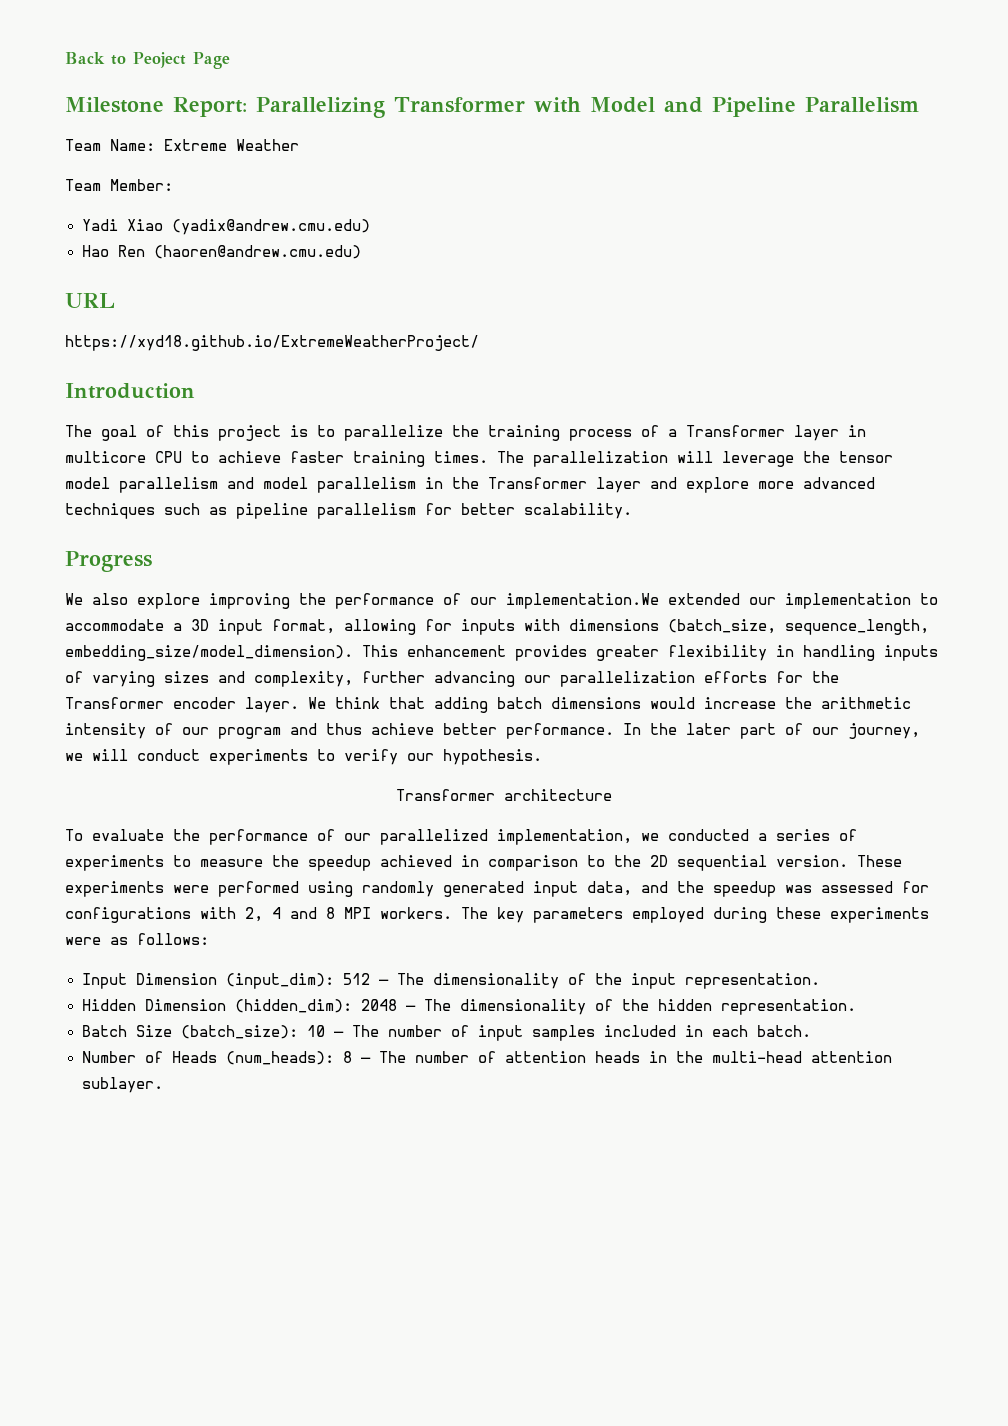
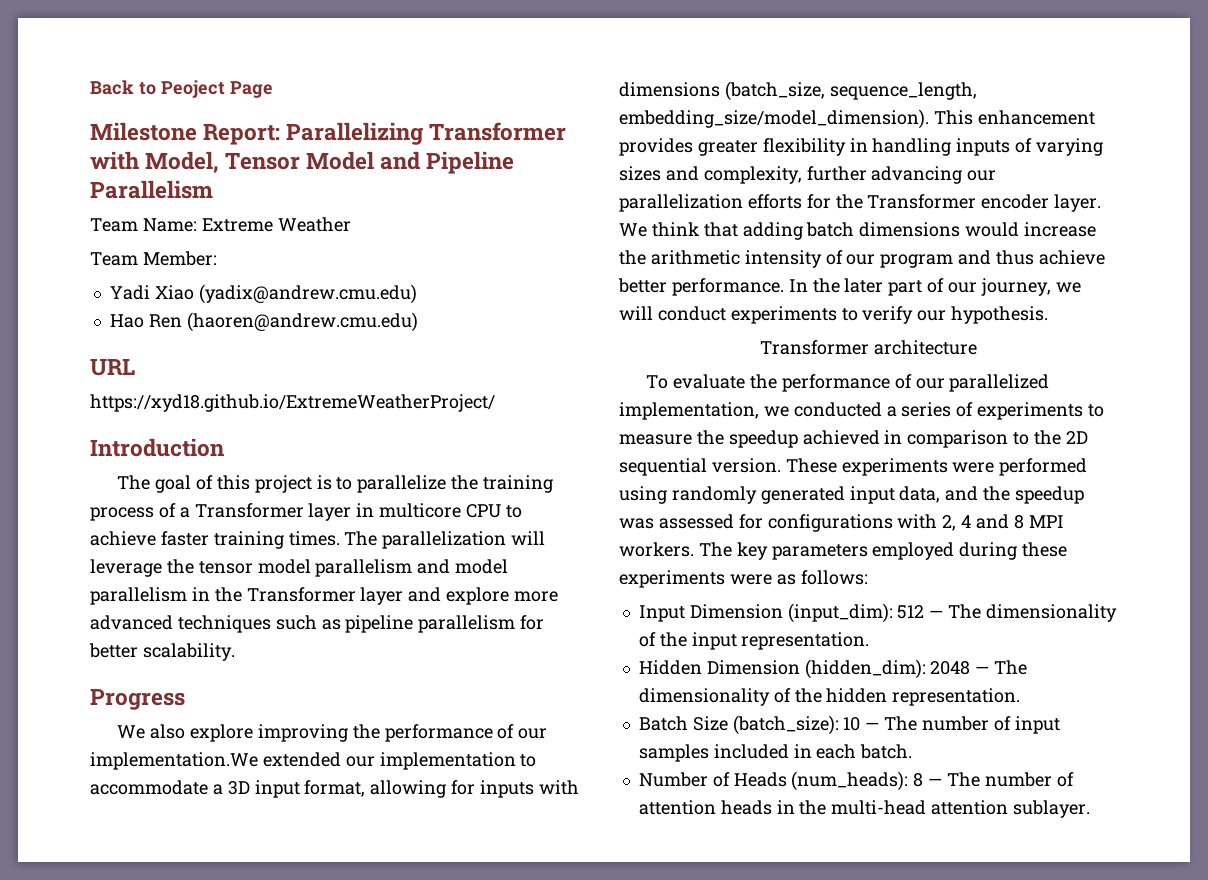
(581, 105) none -> [145,151,301,173] Model, Tensor

